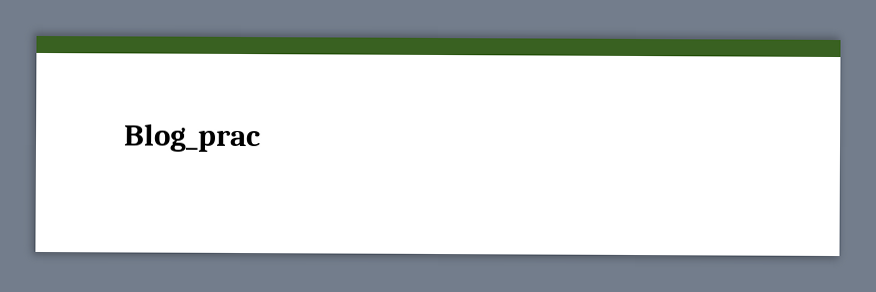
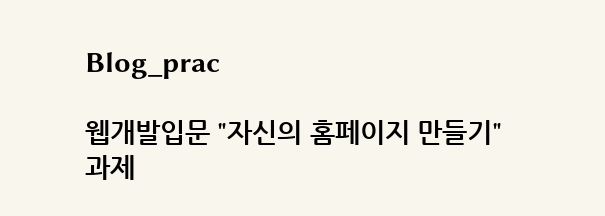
(261, 138) none -> [85,120,502,145] [85,155,135,180] // 웹개발입문 "자신의 홈페이지 만들기" 과제

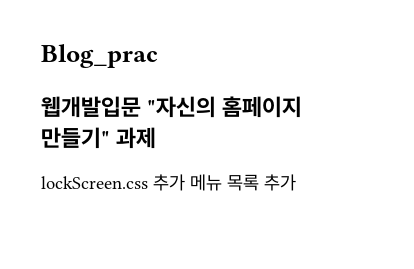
(135, 167) none -> [41,174,296,191] // lockScreen.css 추가 메뉴 목록 추가

